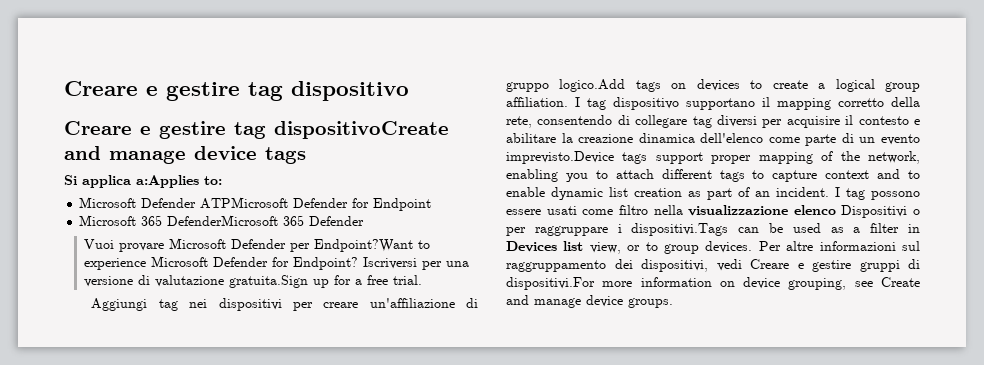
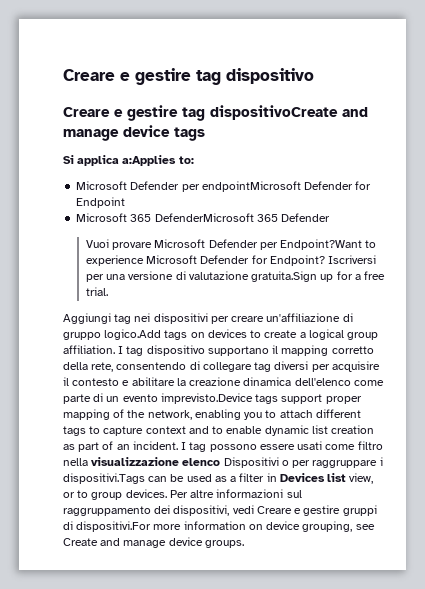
[200,197,289,209] ATPMicrosoft -> [181,181,301,192] per endpointMicrosoft

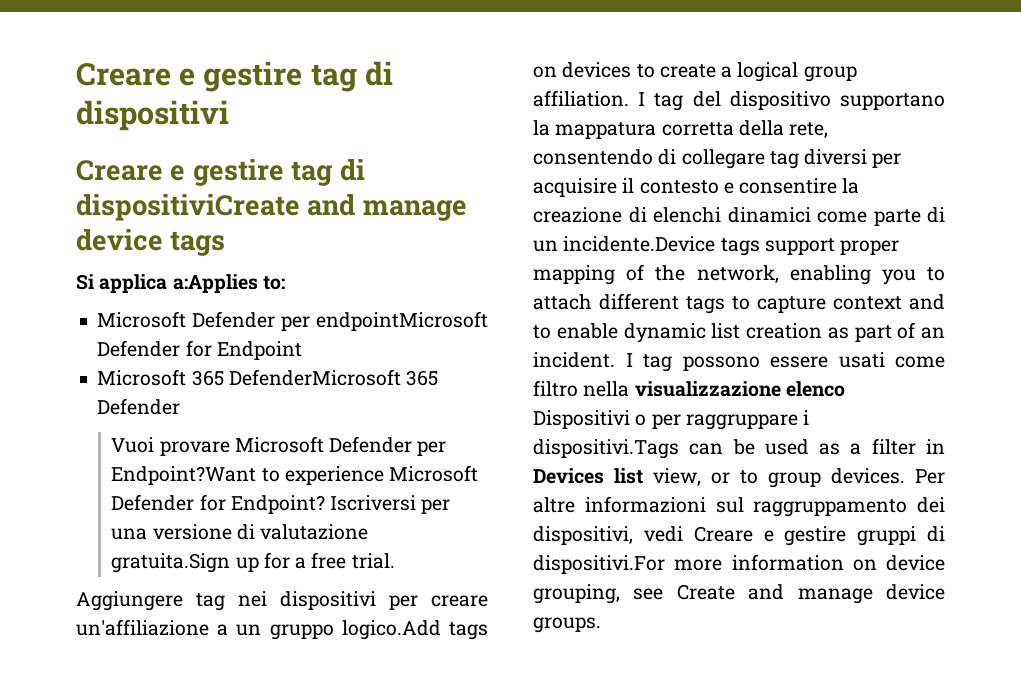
[63,68,314,85] [63,105,338,121] Creare e gestire tag dispositivo // Creare e gestire tag dispositivoCreate -> [76,61,393,92] [76,100,229,131] [76,159,365,186] [76,194,300,221] Creare e gestire tag di dispositivi // Creare e gestire tag di dispositiviCreate
[63,313,111,324] Aggiungi -> [76,591,183,611] Aggiungere
[342,313,353,322] di -> [217,624,262,636] a un
(144, 351) none -> [692,91,721,107] del
[272,345,374,356] il mapping corretto -> [533,120,734,139] la mappatura corretta
[131,377,175,386] abilitare -> [739,178,838,194] consentire
[243,377,351,386] dinamica dell'elenco -> [628,207,811,223] di elenchi dinamici
[122,393,253,404] evento imprevisto.Device -> [563,236,716,252] incidente.Device

